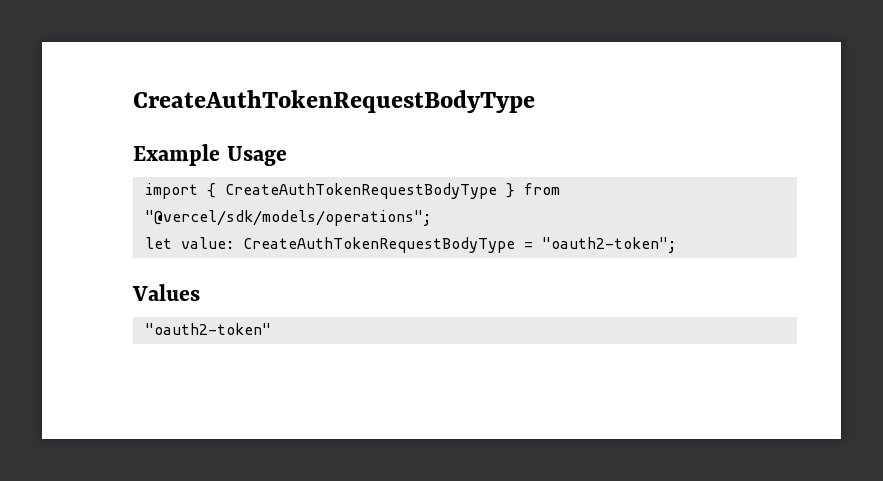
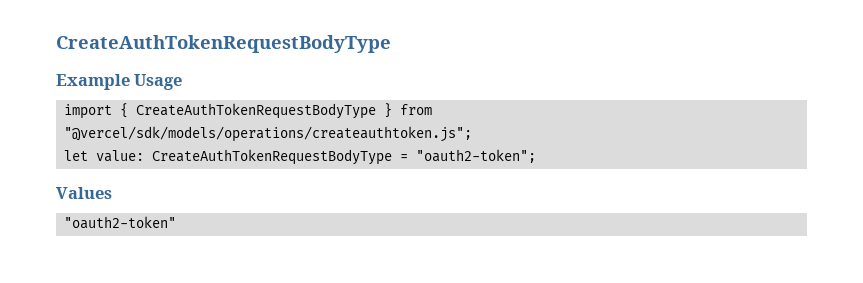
[144,210,431,226] "@vercel/sdk/models/operations"; -> [63,126,472,142] "@vercel/sdk/models/operations/createauthtoken.js";

